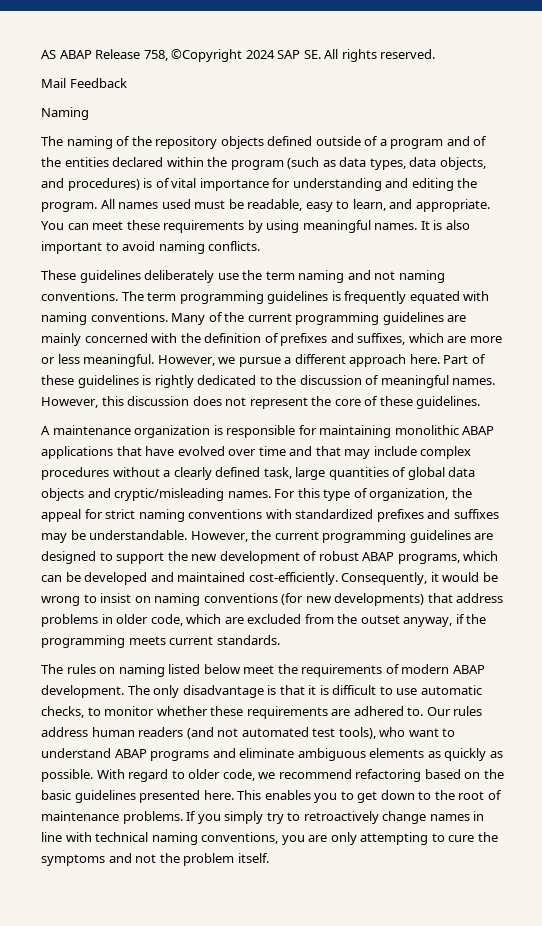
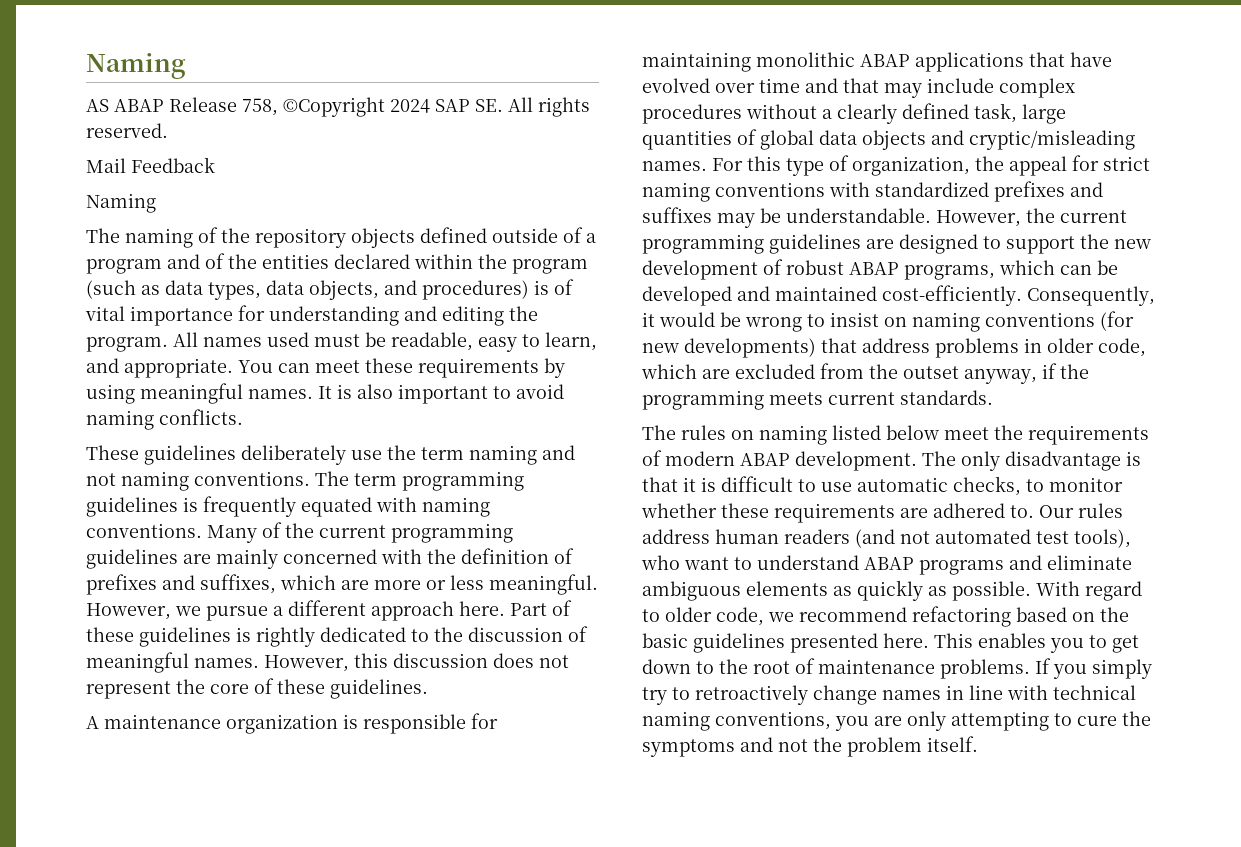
(41, 54) none -> [86,53,186,79] Naming //

